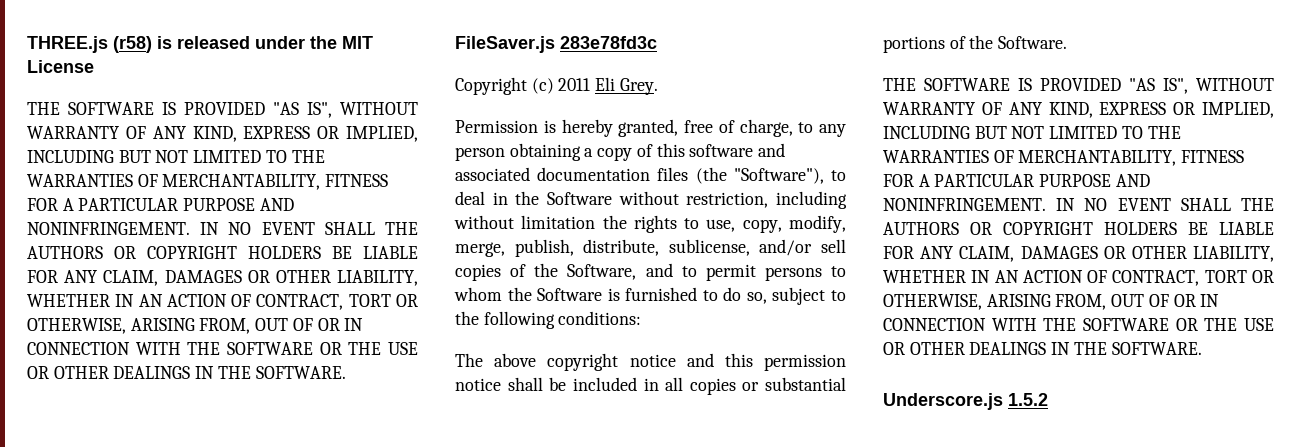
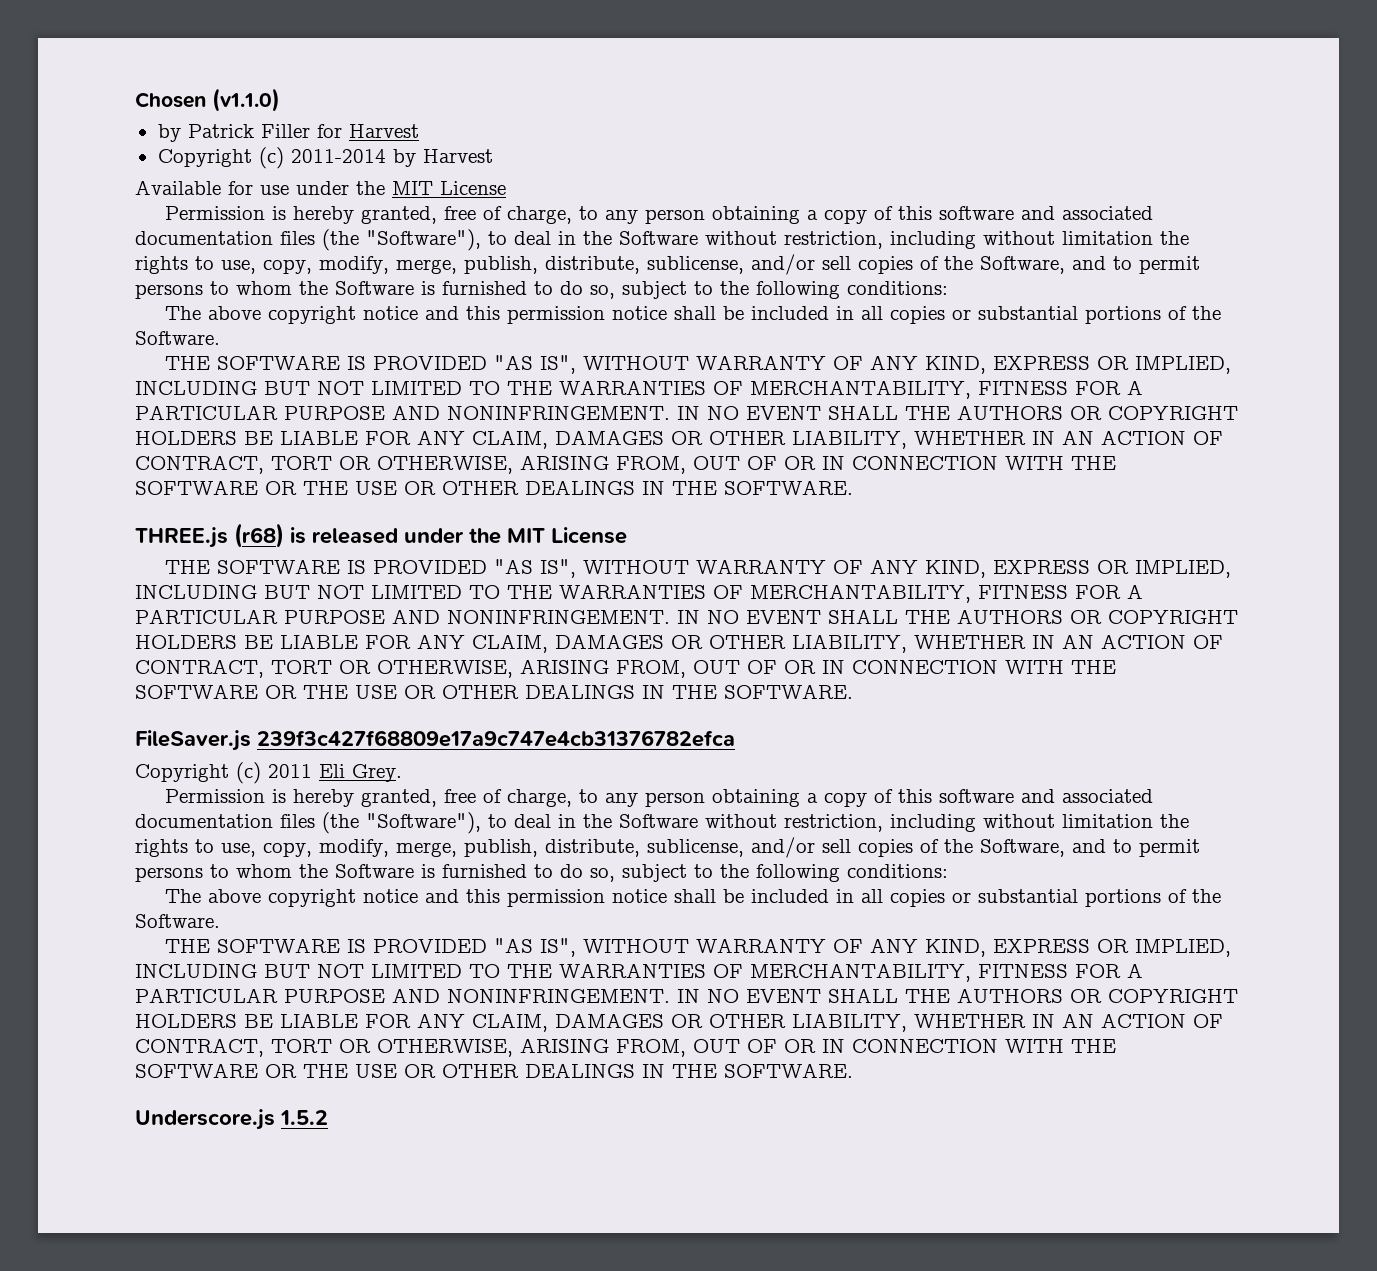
[27,36,152,53] THREE.js (r58) -> [135,88,280,112] [157,124,419,142] [157,147,493,169] [135,180,506,195] [165,206,1154,224] [135,229,1189,251] [135,254,1200,275] [135,281,948,299] [165,306,1222,324] [135,331,220,345] [165,355,1232,374] [135,380,1143,399] [135,405,1238,420] [135,430,1223,449] [135,455,1116,474] [135,480,853,495] [135,523,284,548] Chosen (v1.1.0) // by Patrick Filler for Harvest // Copyright (c) 2011-2014 by Harvest // Available for use under the MIT License // Permission is hereby granted, free of charge, to any person obtaining a copy of this software and associated documentation files (the "Software"), to deal in the Software without restriction, including without limitation the rights to use, copy, modify, merge, publish, distribute, sublicense, and/or sell copies of the Software, and to permit persons to whom the Software is furnished to do so, subject to the following conditions: // The above copyright notice and this permission notice shall be included in all copies or substantial portions of the Software. // THE SOFTWARE IS PROVIDED "AS IS", WITHOUT WARRANTY OF ANY KIND, EXPRESS OR IMPLIED, INCLUDING BUT NOT LIMITED TO THE WARRANTIES OF MERCHANTABILITY, FITNESS FOR A PARTICULAR PURPOSE AND NONINFRINGEMENT. IN NO EVENT SHALL THE AUTHORS OR COPYRIGHT HOLDERS BE LIABLE FOR ANY CLAIM, DAMAGES OR OTHER LIABILITY, WHETHER IN AN ACTION OF CONTRACT, TORT OR OTHERWISE, ARISING FROM, OUT OF OR IN CONNECTION WITH THE SOFTWARE OR THE USE OR OTHER DEALINGS IN THE SOFTWARE. // THREE.js (r68)
[560,36,657,49] 283e78fd3c -> [257,730,735,747] 239f3c427f68809e17a9c747e4cb31376782efca

